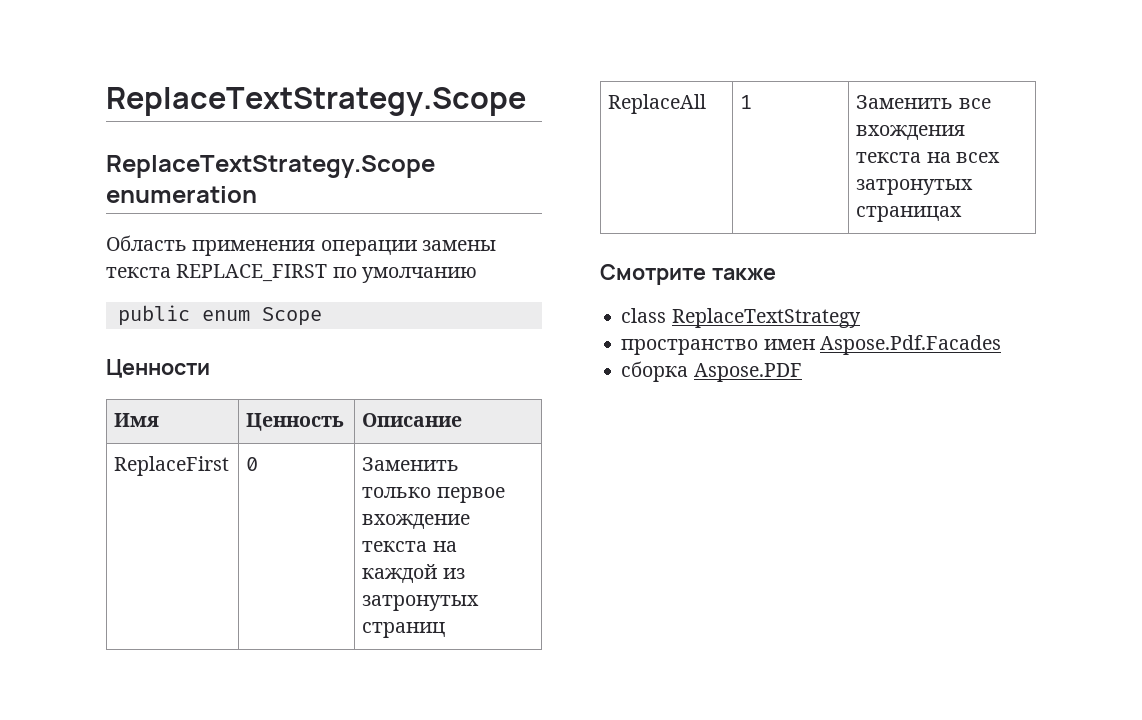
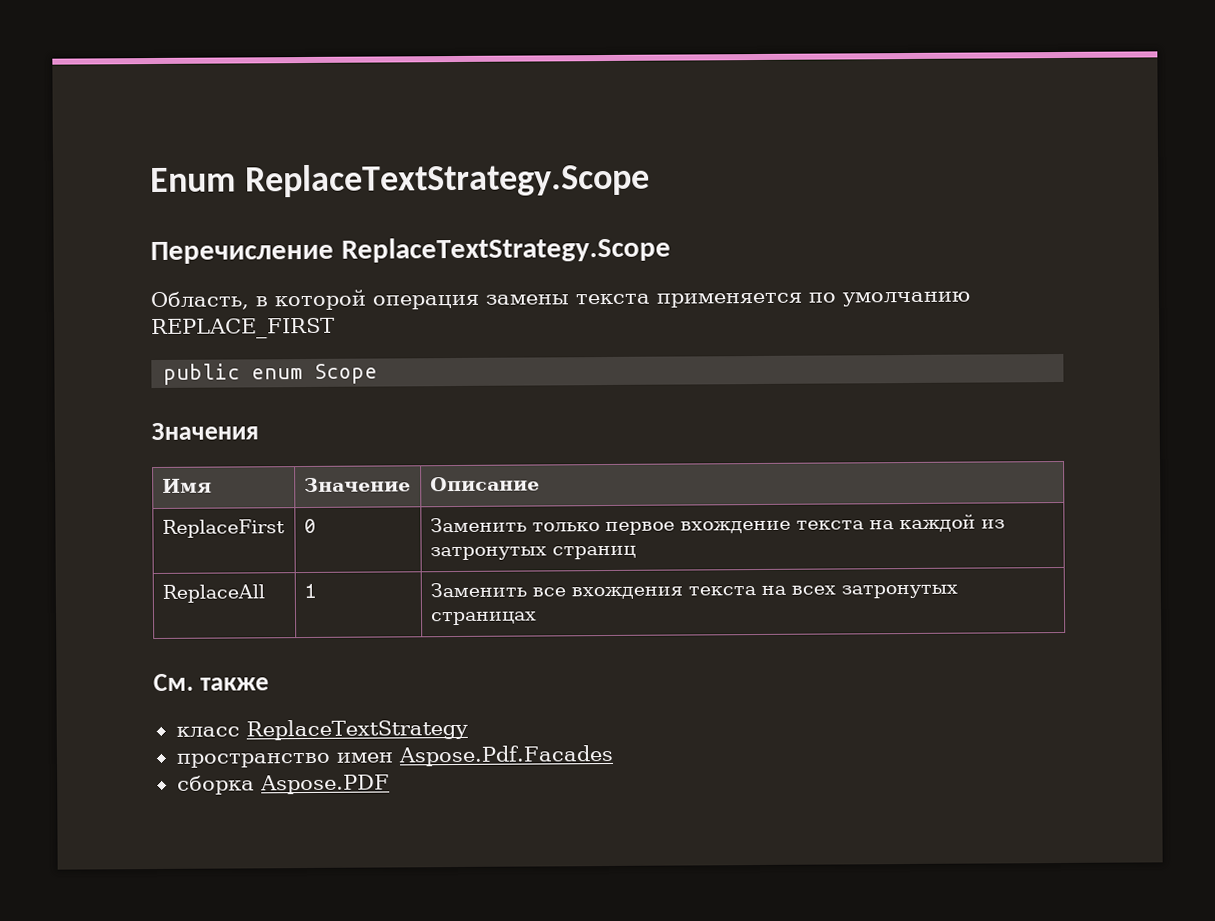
[106,87,526,116] [106,155,435,178] [106,186,257,203] [106,235,417,256] ReplaceTextStrategy.Scope // ReplaceTextStrategy.Scope enumeration // Область применения операции -> [150,162,650,198] [150,236,671,265] [150,289,479,311] Enum ReplaceTextStrategy.Scope // Перечисление ReplaceTextStrategy.Scope // Область, в которой операция
[176,264,328,282] REPLACE_FIRST -> [656,292,802,308] применяется
(477, 275) none -> [151,317,335,340] REPLACE_FIRST
[106,359,210,378] Ценности -> [151,422,259,441] Значения
[246,413,345,431] Ценность -> [303,477,411,493] Значение
[600,264,706,285] Смотрите -> [153,673,194,692] См.
[621,308,667,323] class -> [175,726,240,737] класс

